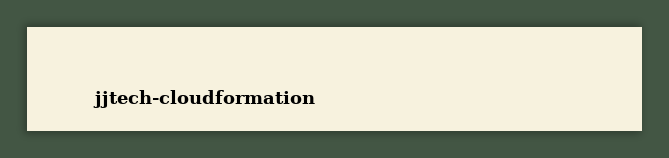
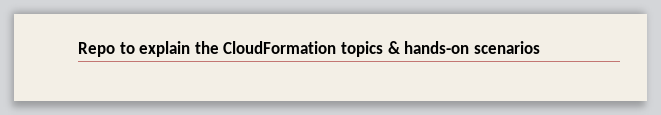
[93,90,315,108] jjtech-cloudformation -> [78,41,540,57] Repo to explain the CloudFormation topics & hands-on scenarios

